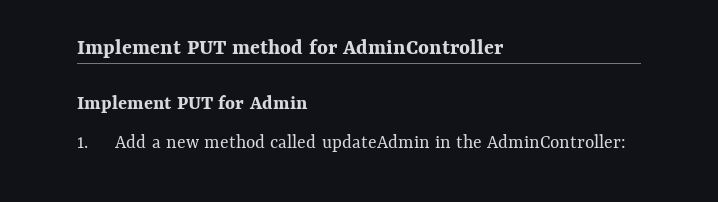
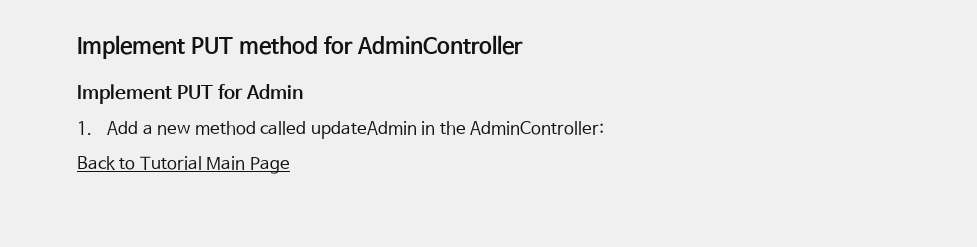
(627, 141) none -> [77,156,290,174] // Back to Tutorial Main Page

